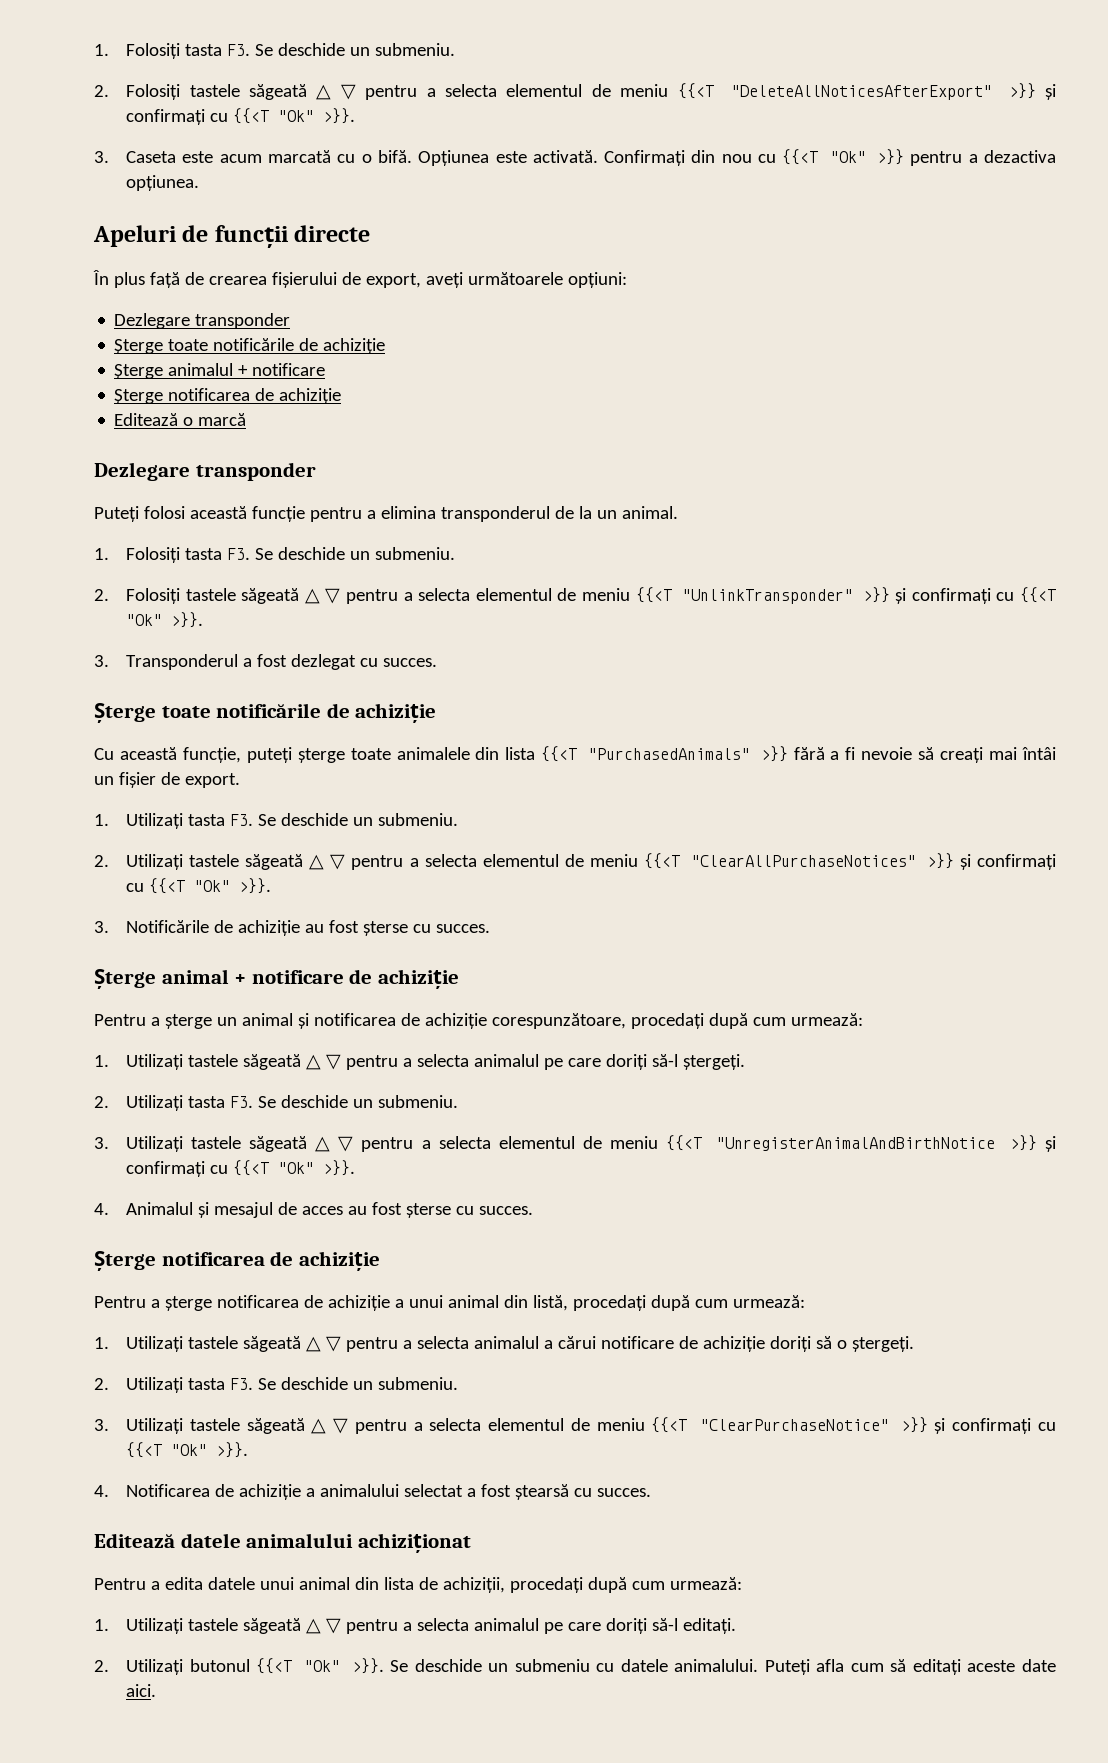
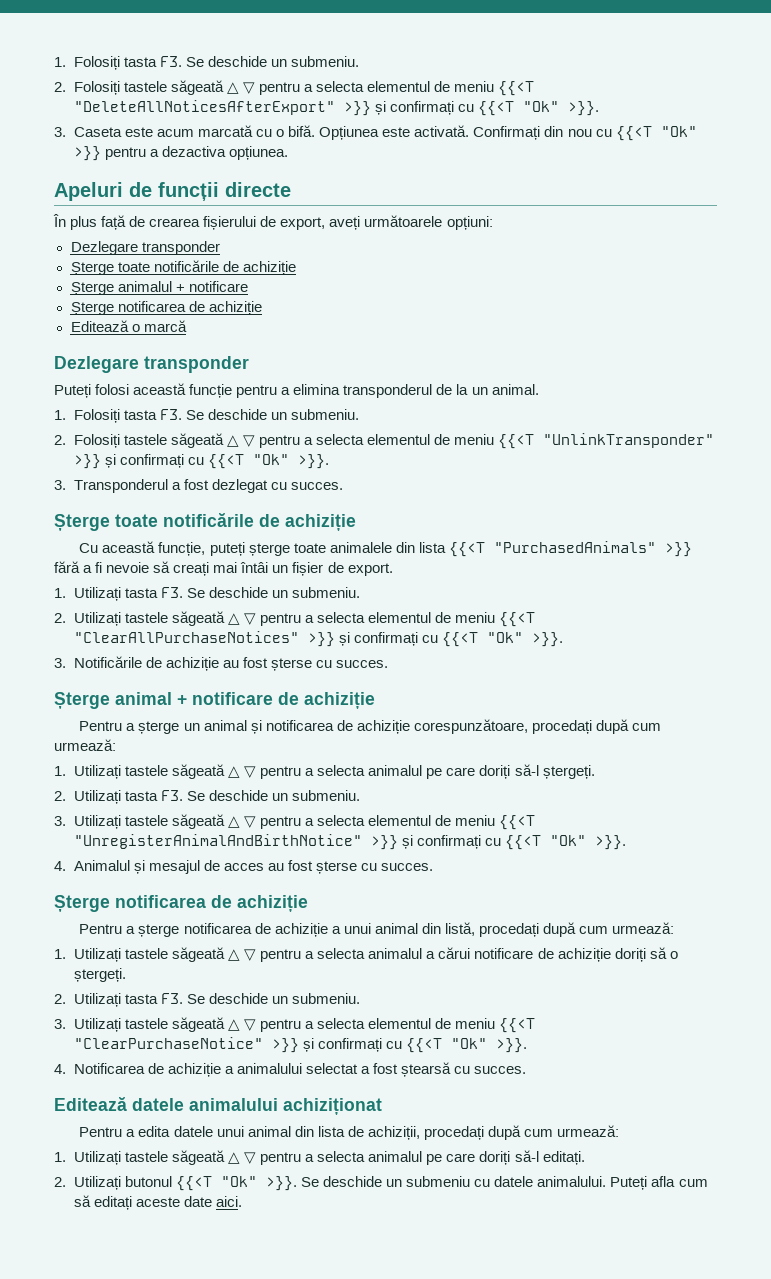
[716,1137,996,1151] "UnregisterAnimalAndBirthNotice -> [73,834,362,849] "UnregisterAnimalAndBirthNotice"

